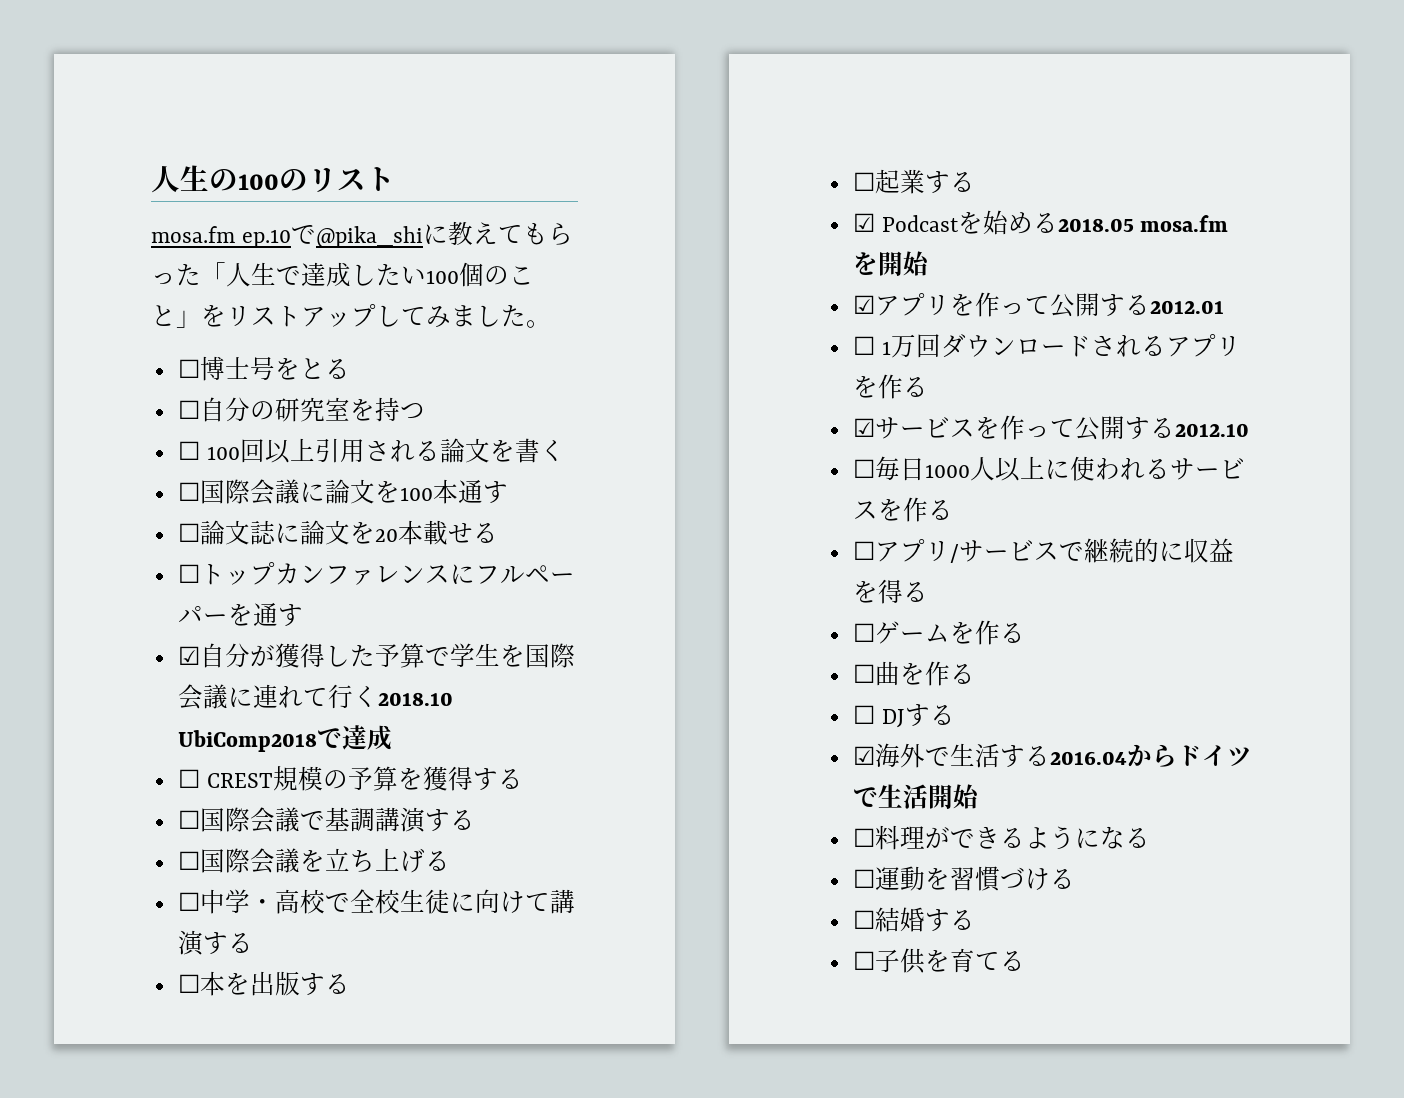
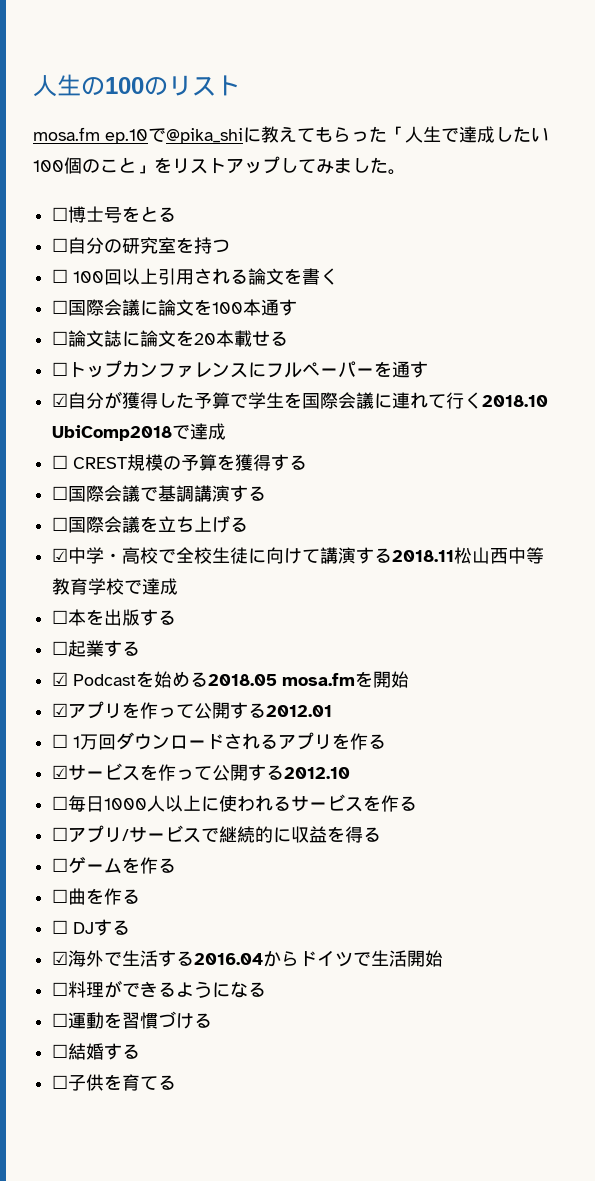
[177,892,200,911] ☐ -> [52,548,69,562] ☑
(253, 943) none -> [392,547,545,564] [52,578,179,595] 2018.11松山西中等教育学校で達成

